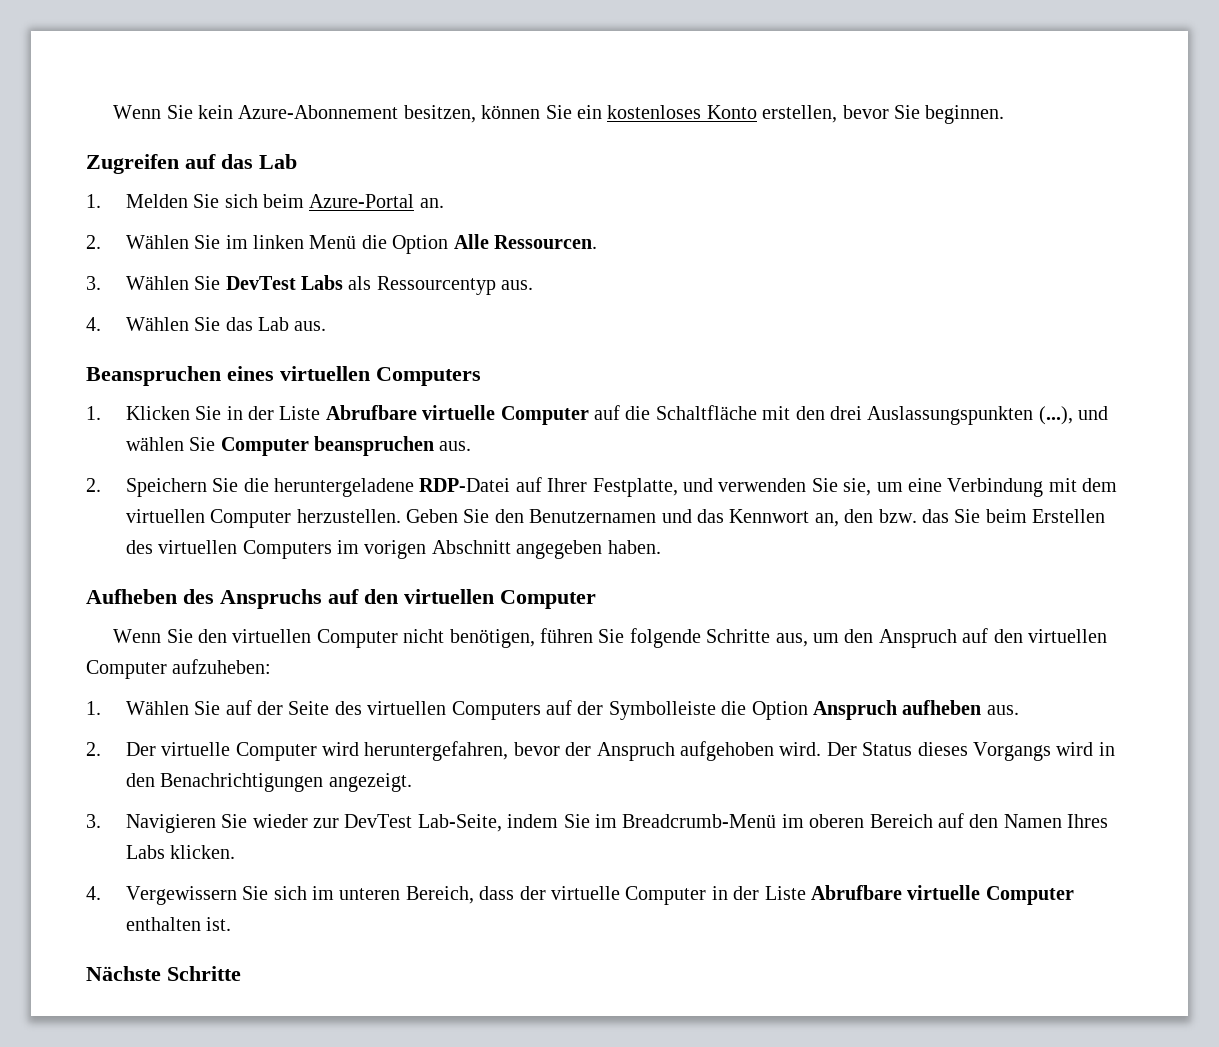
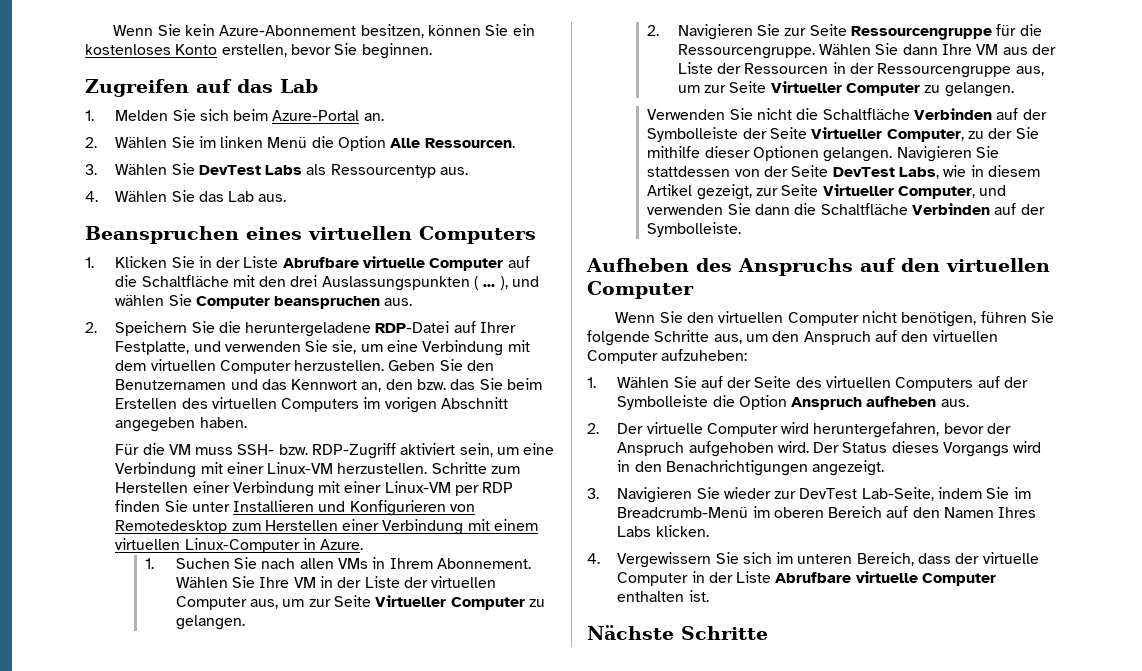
[1038,406,1073,425] (...), -> [474,276,508,290] ( ... ),
(661, 547) none -> [115,443,555,459] [115,462,521,478] [115,481,514,497] [115,500,476,516] [115,519,539,535] [115,538,364,553] [145,557,531,569] [175,576,497,588] [175,595,545,610] [175,615,245,630] [647,24,1042,40] [677,43,1056,59] [677,62,1044,78] [677,81,1014,97] [647,108,1047,120] [647,127,1039,142] [647,146,1000,162] [647,165,1040,179] [647,184,1007,200] [647,203,1045,215] [647,222,742,237] // Für die VM muss SSH- bzw. RDP-Zugriff aktiviert sein, um eine Verbindung mit einer Linux-VM herzustellen. Schritte zum Herstellen einer Verbindung mit einer Linux-VM per RDP finden Sie unter Installieren und Konfigurieren von Remotedesktop zum Herstellen einer Verbindung mit einem virtuellen Linux-Computer in Azure. // 1. Suchen Sie nach allen VMs in Ihrem Abonnement. Wählen Sie Ihre VM in der Liste der virtuellen Computer aus, um zur Seite Virtueller Computer zu gelangen. // 2. Navigieren Sie zur Seite Ressourcengruppe für die Ressourcengruppe. Wählen Sie dann Ihre VM aus der Liste der Ressourcen in der Ressourcengruppe aus, um zur Seite Virtueller Computer zu gelangen. // Verwenden Sie nicht die Schaltfläche Verbinden auf der Symbolleiste der Seite Virtueller Computer, zu der Sie mithilfe dieser Optionen gelangen. Navigieren Sie stattdessen von der Seite DevTest Labs, wie in diesem Artikel gezeigt, zur Seite Virtueller Computer, und verwenden Sie dann die Schaltfläche Verbinden auf der Symbolleiste.

